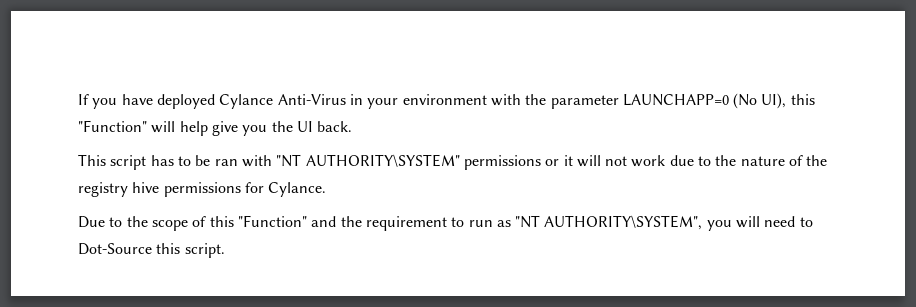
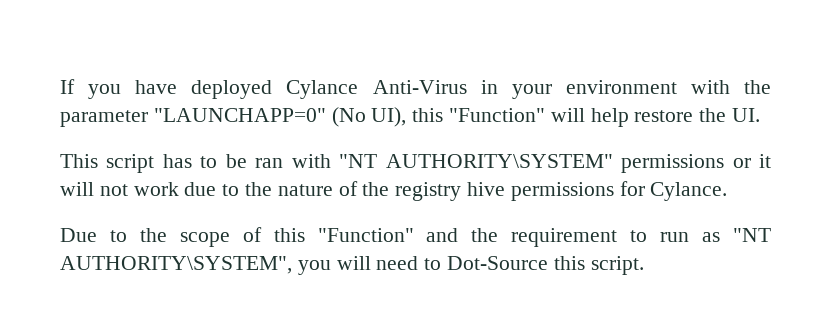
[622,94,729,106] LAUNCHAPP=0 -> [153,108,326,122] "LAUNCHAPP=0"
[211,121,353,136] give you the UI back. -> [634,108,761,122] restore the UI.

